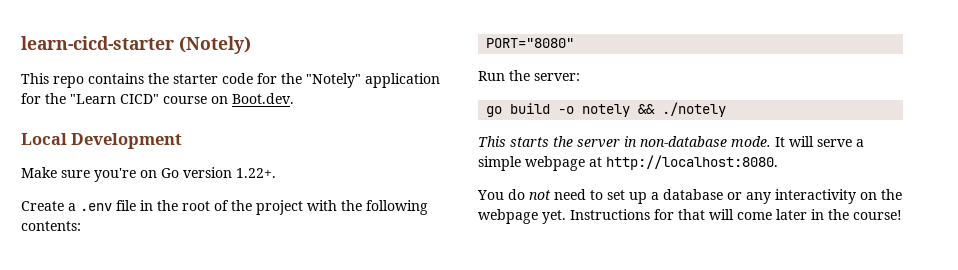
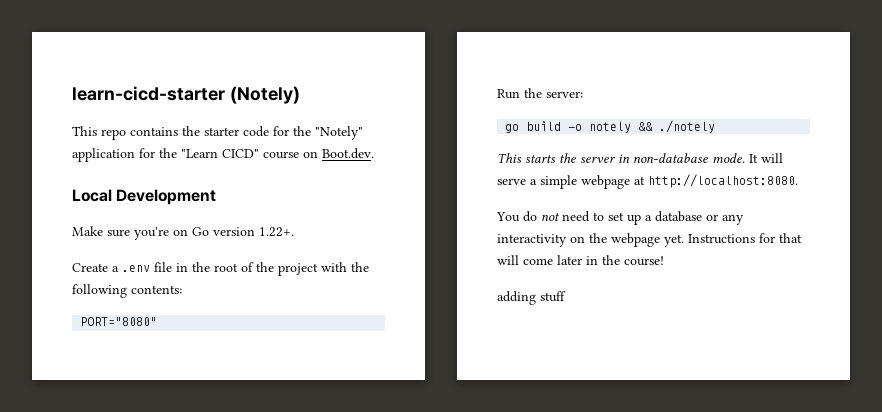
(902, 215) none -> [497,291,566,305] // adding stuff

